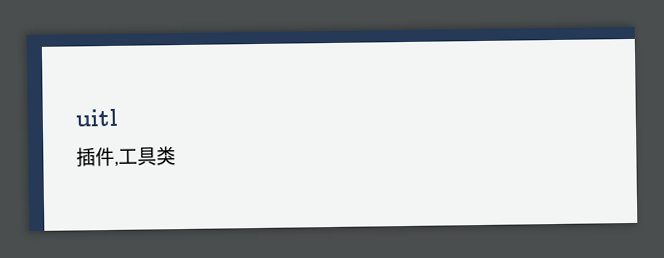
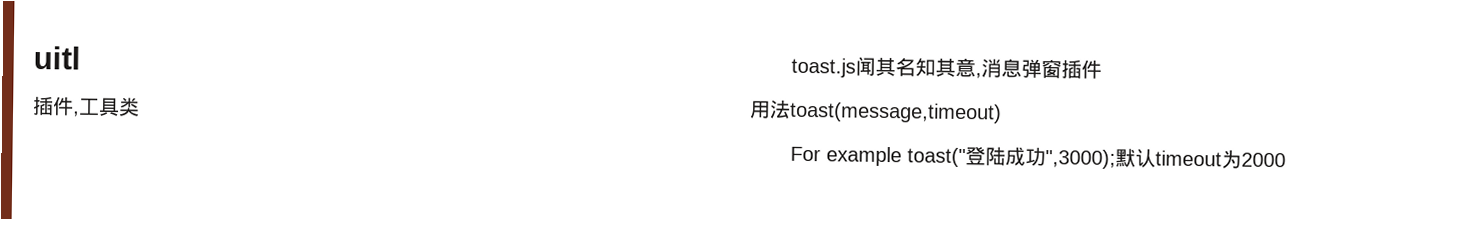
(176, 156) none -> [790,56,1102,79] [750,99,1002,124] [789,146,1286,169] // toast.js闻其名知其意,消息弹窗插件 // 用法toast(message,timeout) // For example toast("登陆成功",3000);默认timeout为2000

